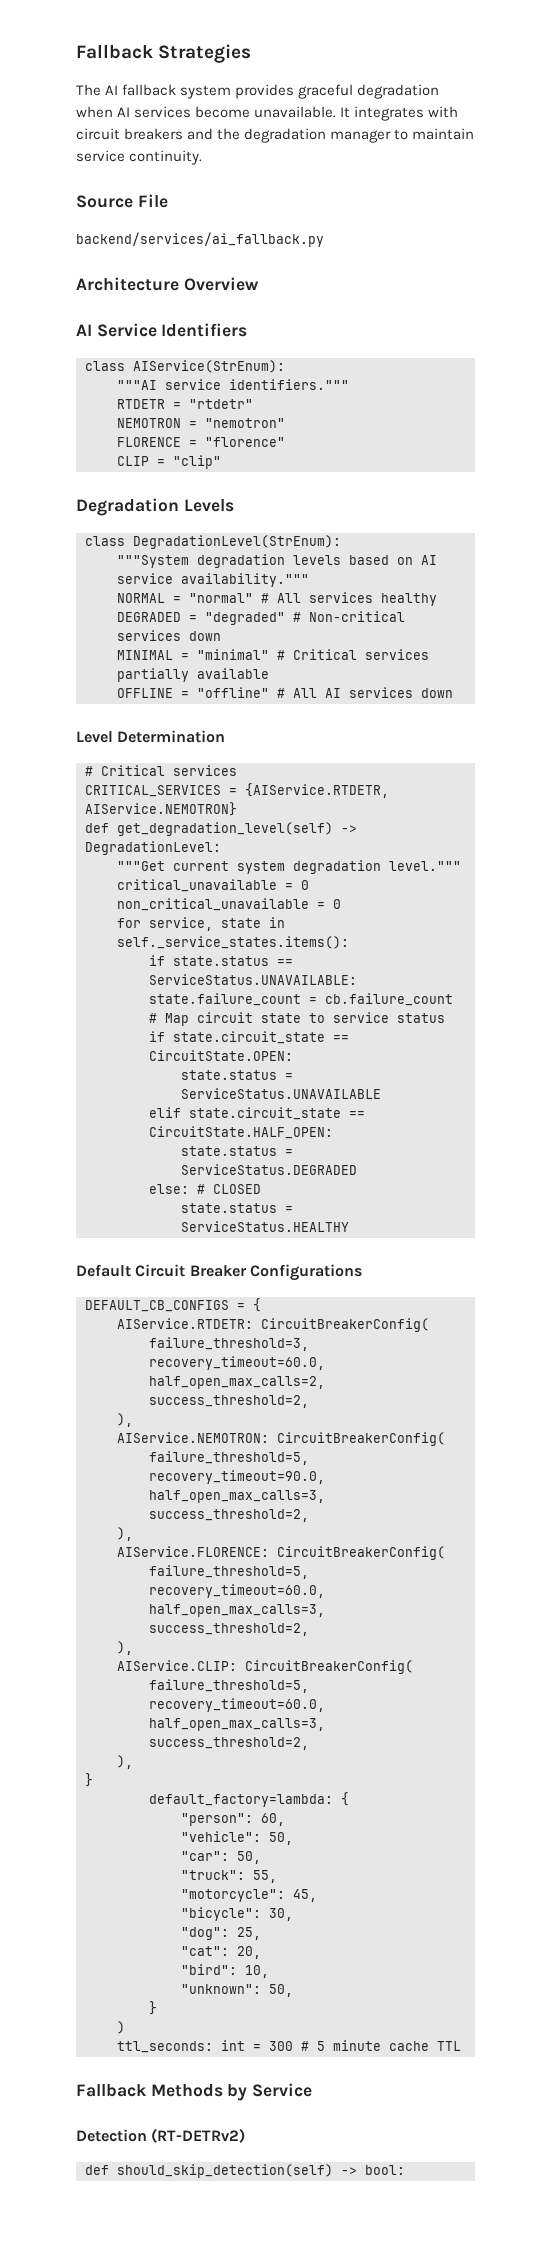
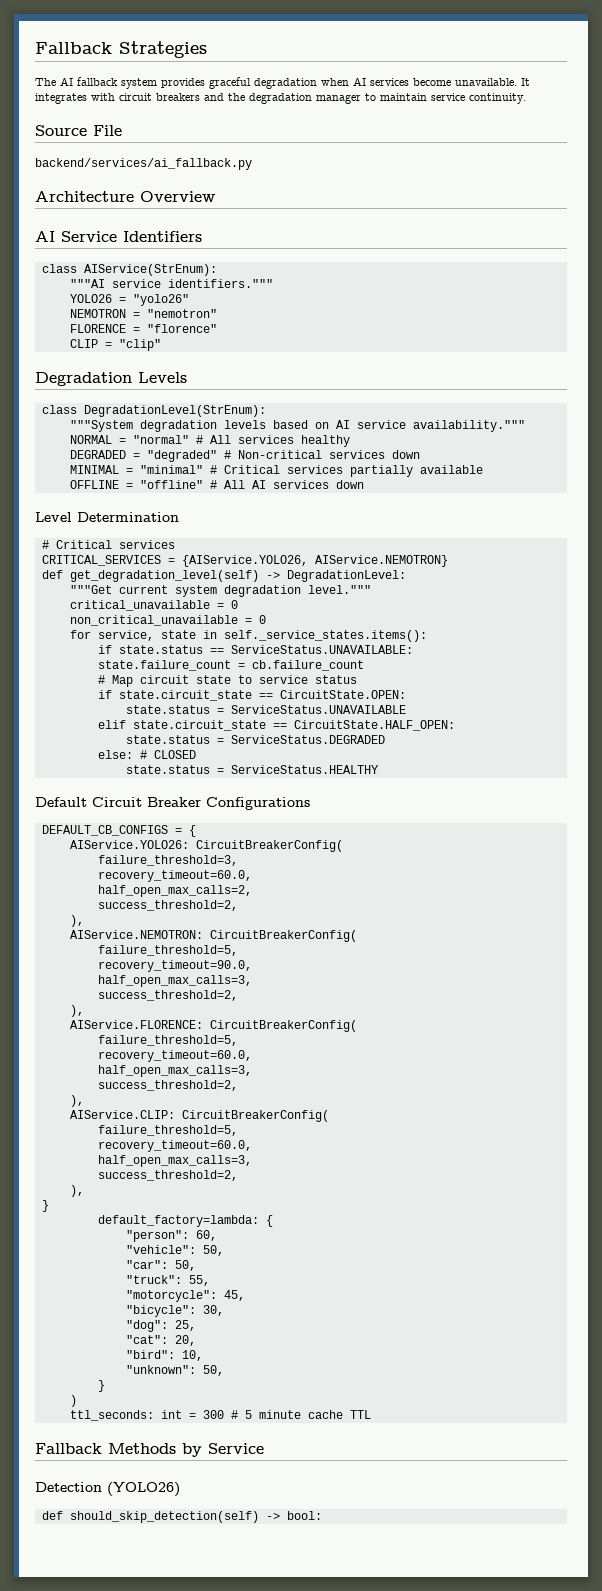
[117,399,253,409] RTDETR = "rtdetr" -> [69,294,189,306] YOLO26 = "yolo26"
[245,783,389,798] {AIService.RTDETR, -> [181,555,308,567] {AIService.YOLO26,
[117,1318,253,1329] AIService.RTDETR: -> [69,840,189,849] AIService.YOLO26:
[151,2128,246,2143] (RT-DETRv2) -> [107,1482,180,1497] (YOLO26)

